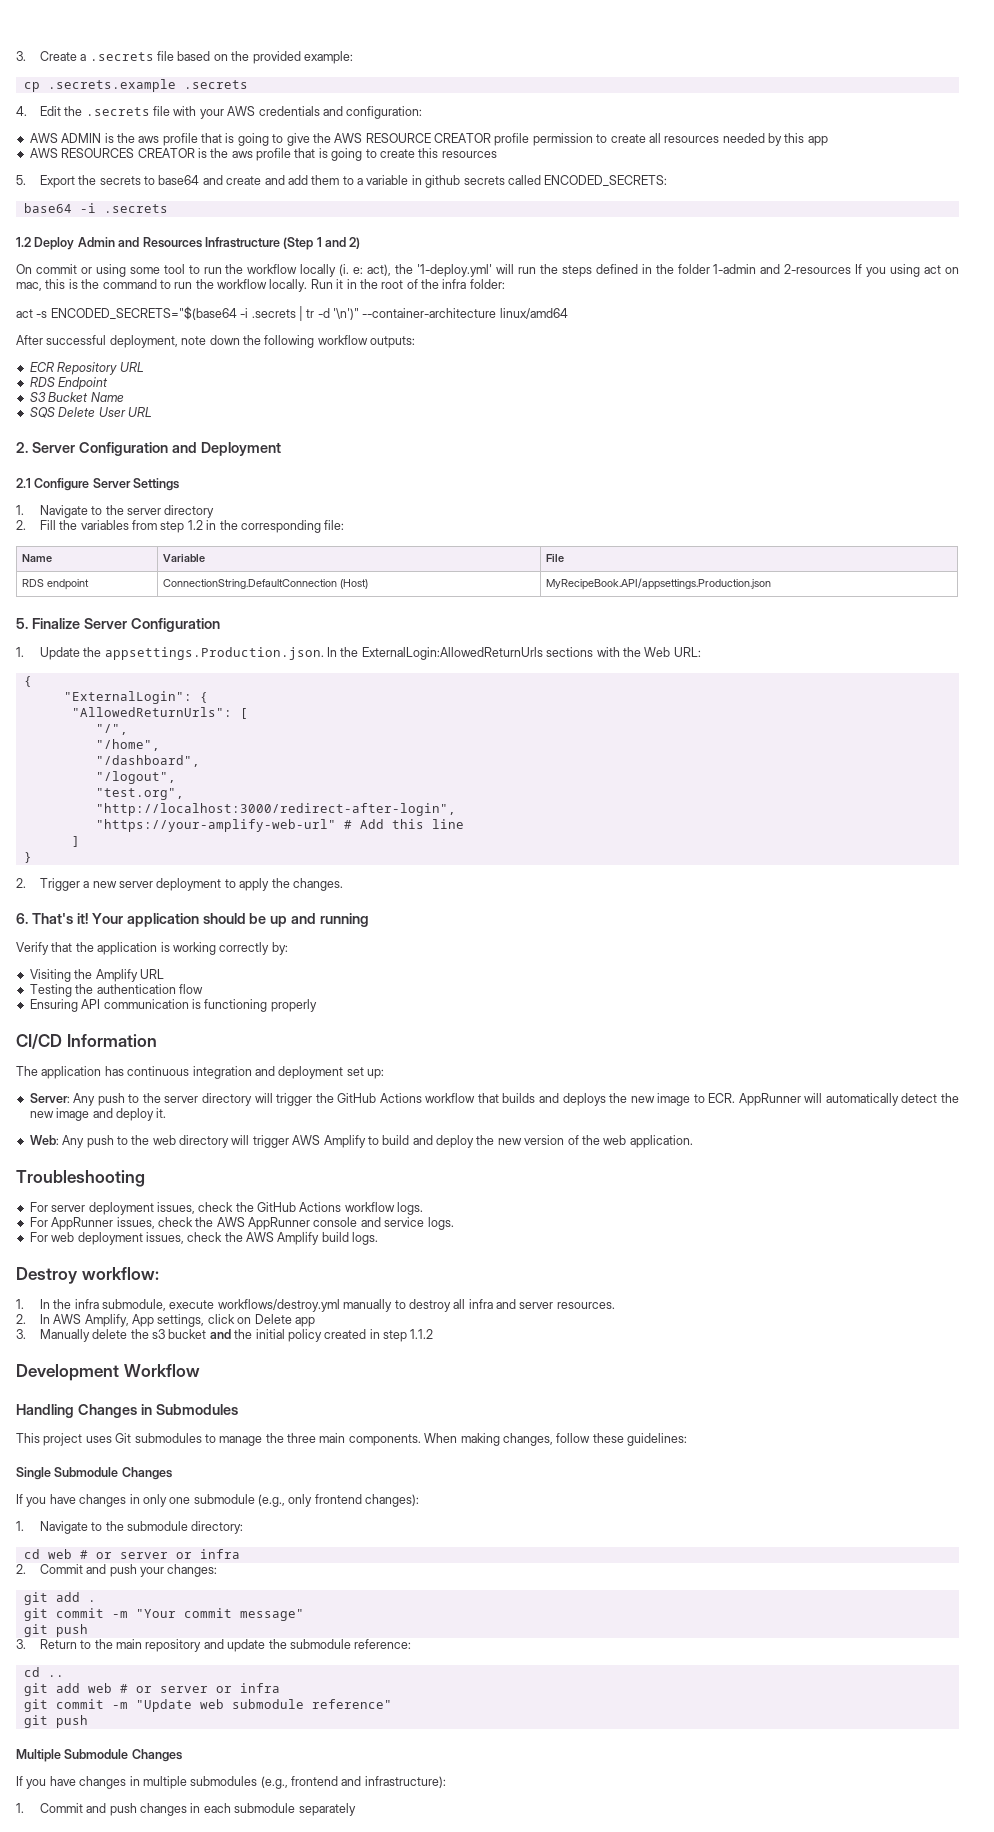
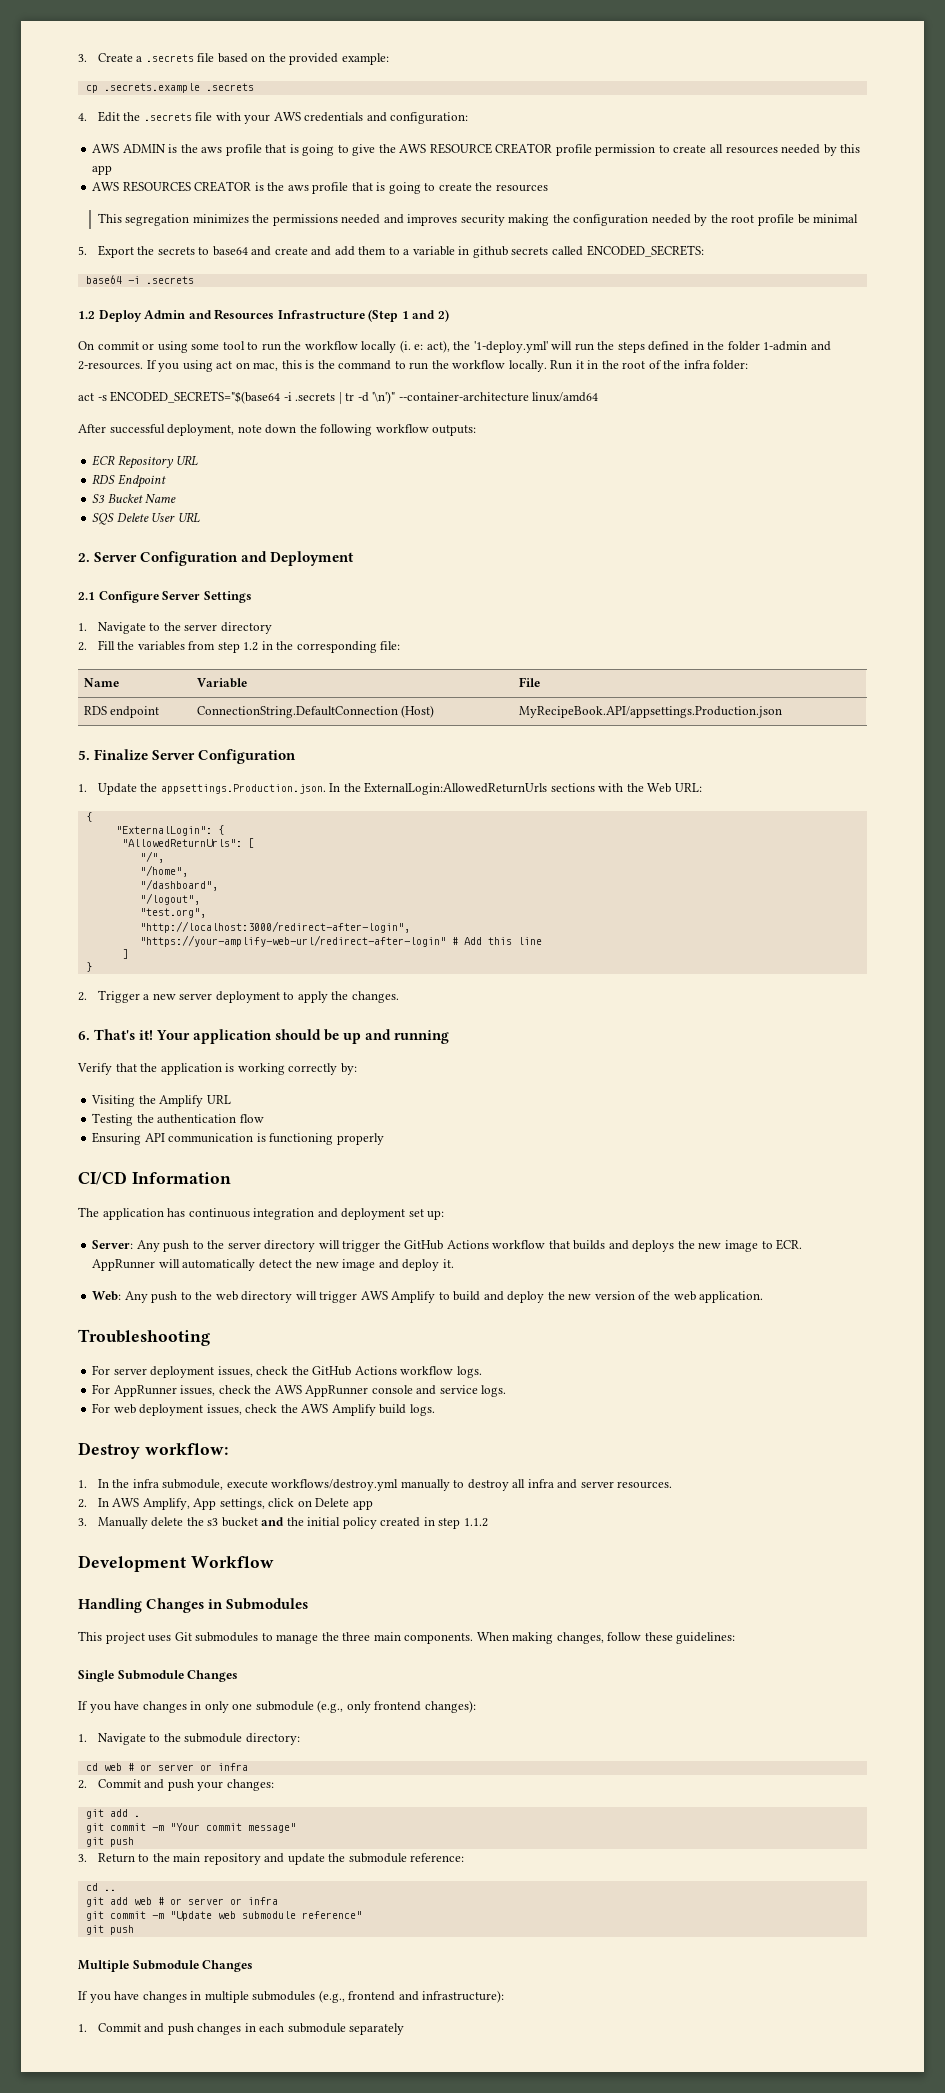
[418,148,497,158] this resources -> [475,182,548,192] [97,213,859,226] the resources // This segregation minimizes the permissions needed and improves security making the configuration needed by the root profile be minimal
[784,264,852,274] 2-resources -> [78,361,143,370] 2-resources.
[95,819,336,832] "https://your-amplify-web-url" -> [139,935,446,947] "https://your-amplify-web-url/redirect-after-login"

